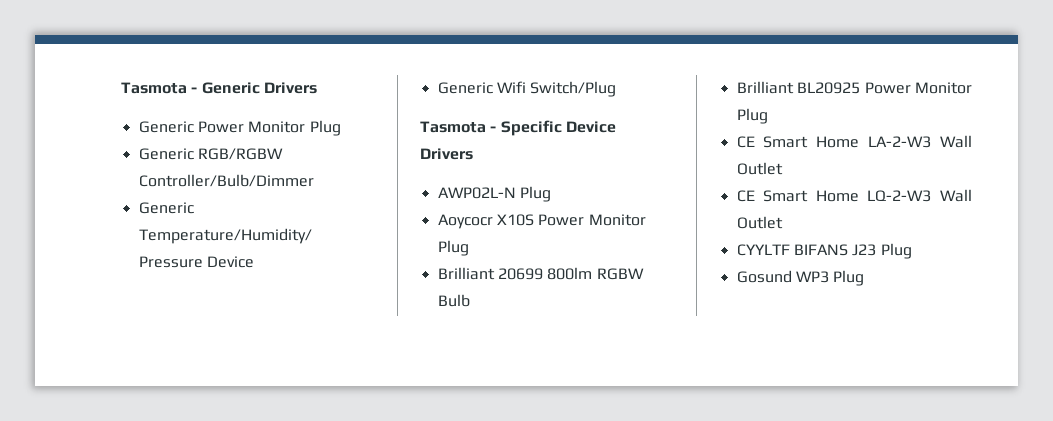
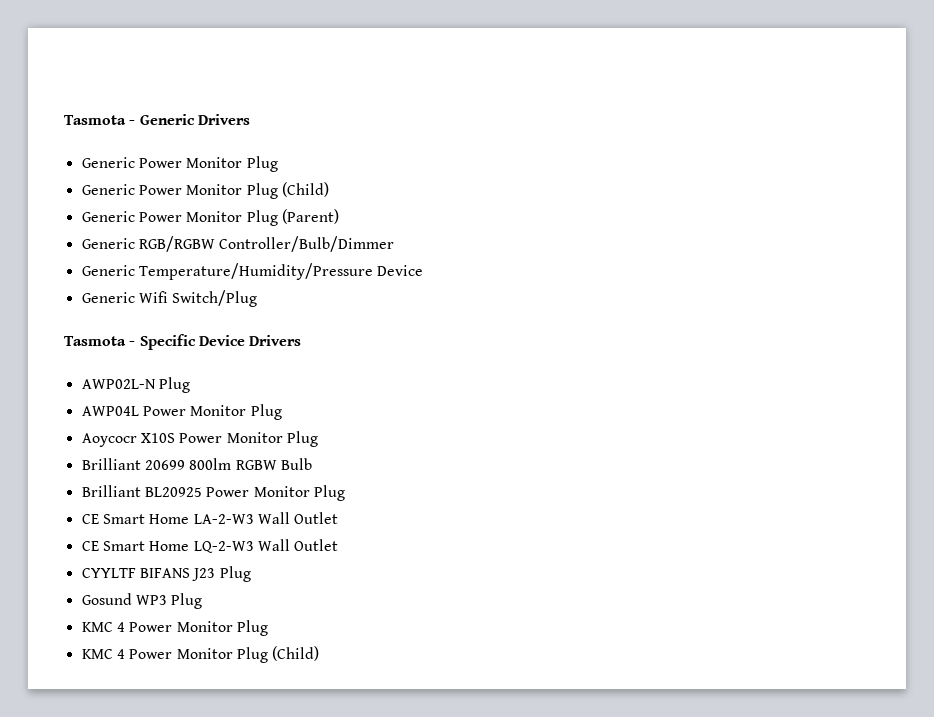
(341, 128) none -> [81,182,329,199] [81,209,339,226] // Generic Power Monitor Plug (Child) // Generic Power Monitor Plug (Parent)
(551, 194) none -> [81,404,282,420] // AWP04L Power Monitor Plug
(865, 278) none -> [81,620,268,636] [81,646,320,663] // KMC 4 Power Monitor Plug // KMC 4 Power Monitor Plug (Child)

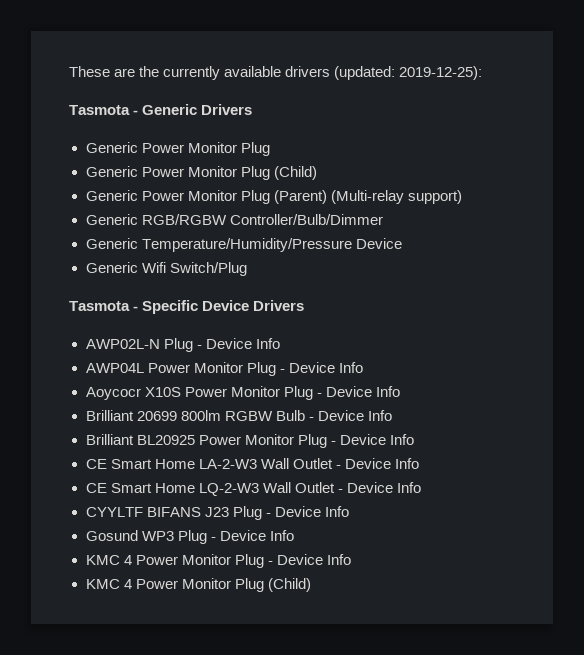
(64, 120) none -> [69,66,483,80] These are the currently available drivers (updated: 2019-12-25): //
(339, 216) none -> [330,190,462,204] (Multi-relay support)
(190, 385) none -> [196,338,280,349] - Device Info
(282, 412) none -> [279,362,363,373] - Device Info
(318, 439) none -> [316,386,400,397] - Device Info
(312, 464) none -> [308,410,392,421] - Device Info
(345, 493) none -> [330,434,414,445] - Device Info
(339, 518) none -> [335,458,419,469] - Device Info
(339, 545) none -> [337,482,421,493] - Device Info
(251, 574) none -> [265,506,349,517] - Device Info
[81,620,268,636] // KMC 4 Power Monitor Plug -> [210,530,294,541] [85,554,351,568] - Device Info // KMC 4 Power Monitor Plug - Device Info

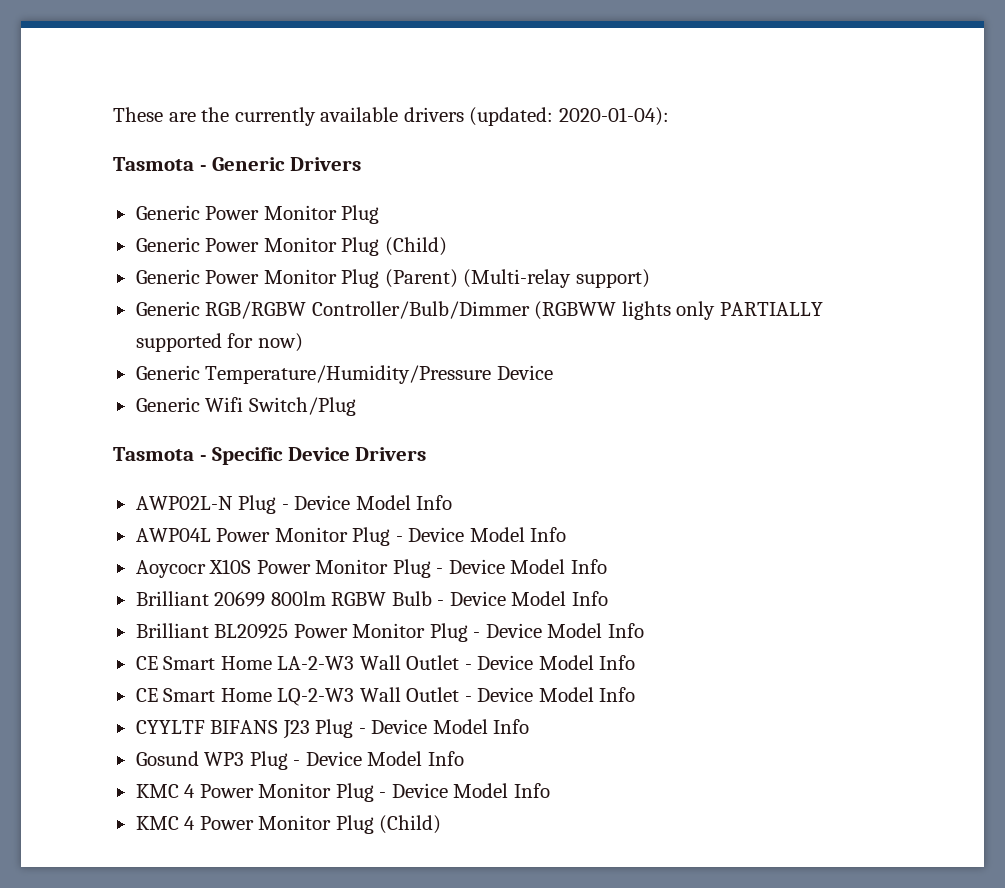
[399,66,483,80] 2019-12-25): -> [558,107,669,126] 2020-01-04):
(383, 219) none -> [534,301,823,320] [135,333,303,352] (RGBWW lights only PARTIALLY supported for now)
(252, 343) none -> [355,495,411,510] Model
(335, 367) none -> [469,527,525,542] Model
(372, 391) none -> [510,559,566,574] Model
(364, 415) none -> [511,591,567,606] Model
(386, 439) none -> [547,623,603,638] Model
(391, 463) none -> [538,655,594,670] Model
(393, 487) none -> [538,687,594,702] Model
(321, 511) none -> [432,719,488,734] Model
(266, 535) none -> [367,751,423,766] Model
(323, 559) none -> [453,783,509,798] Model

